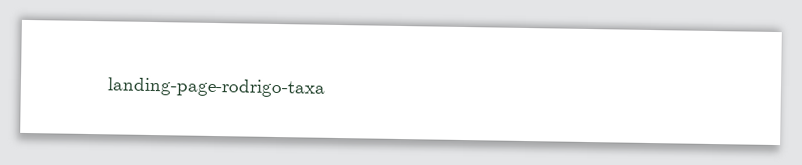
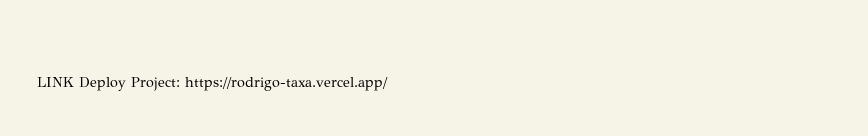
[107,77,326,98] landing-page-rodrigo-taxa -> [37,77,388,91] LINK Deploy Project: https://rodrigo-taxa.vercel.app/

